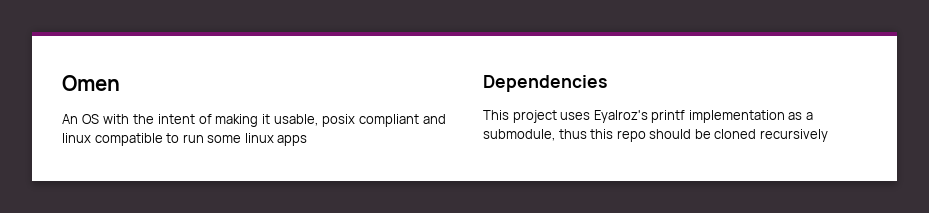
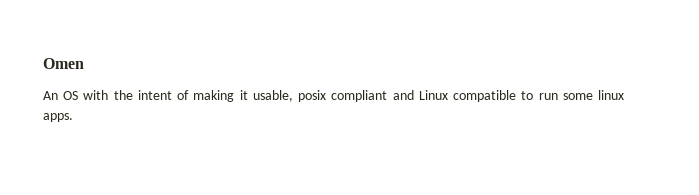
[62,133,91,143] linux -> [418,90,448,100] Linux
[277,135,308,146] [483,75,607,92] [483,110,813,123] [483,129,828,142] apps // Dependencies // This project uses Eyalroz's printf implementation as a submodule, thus this repo should be cloned recursively -> [43,113,73,122] apps.

